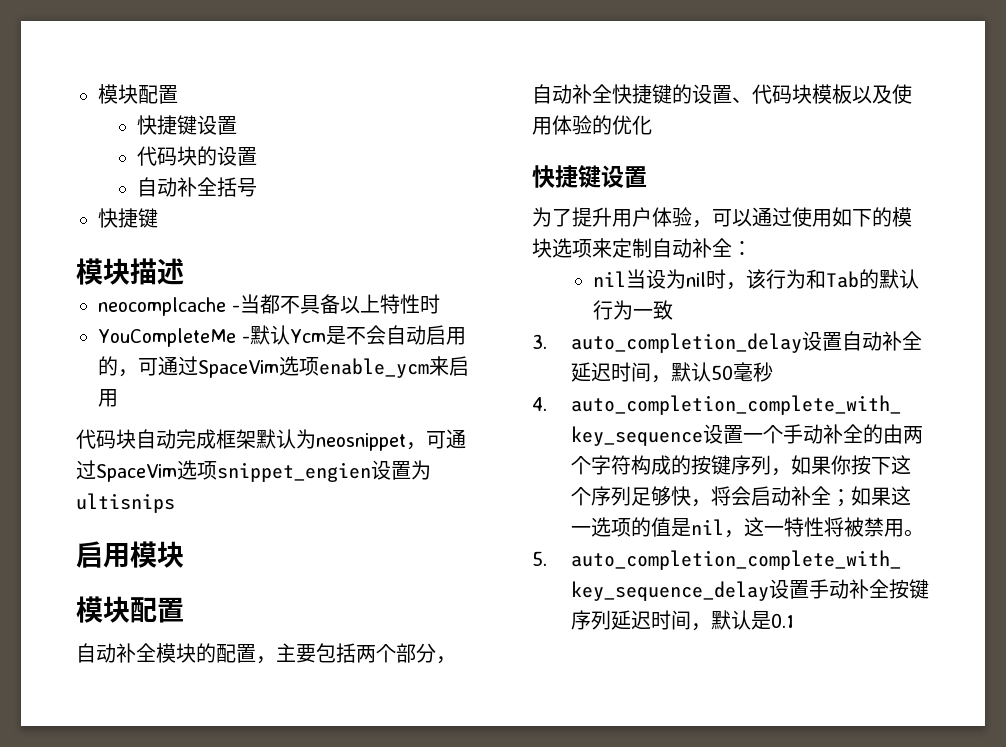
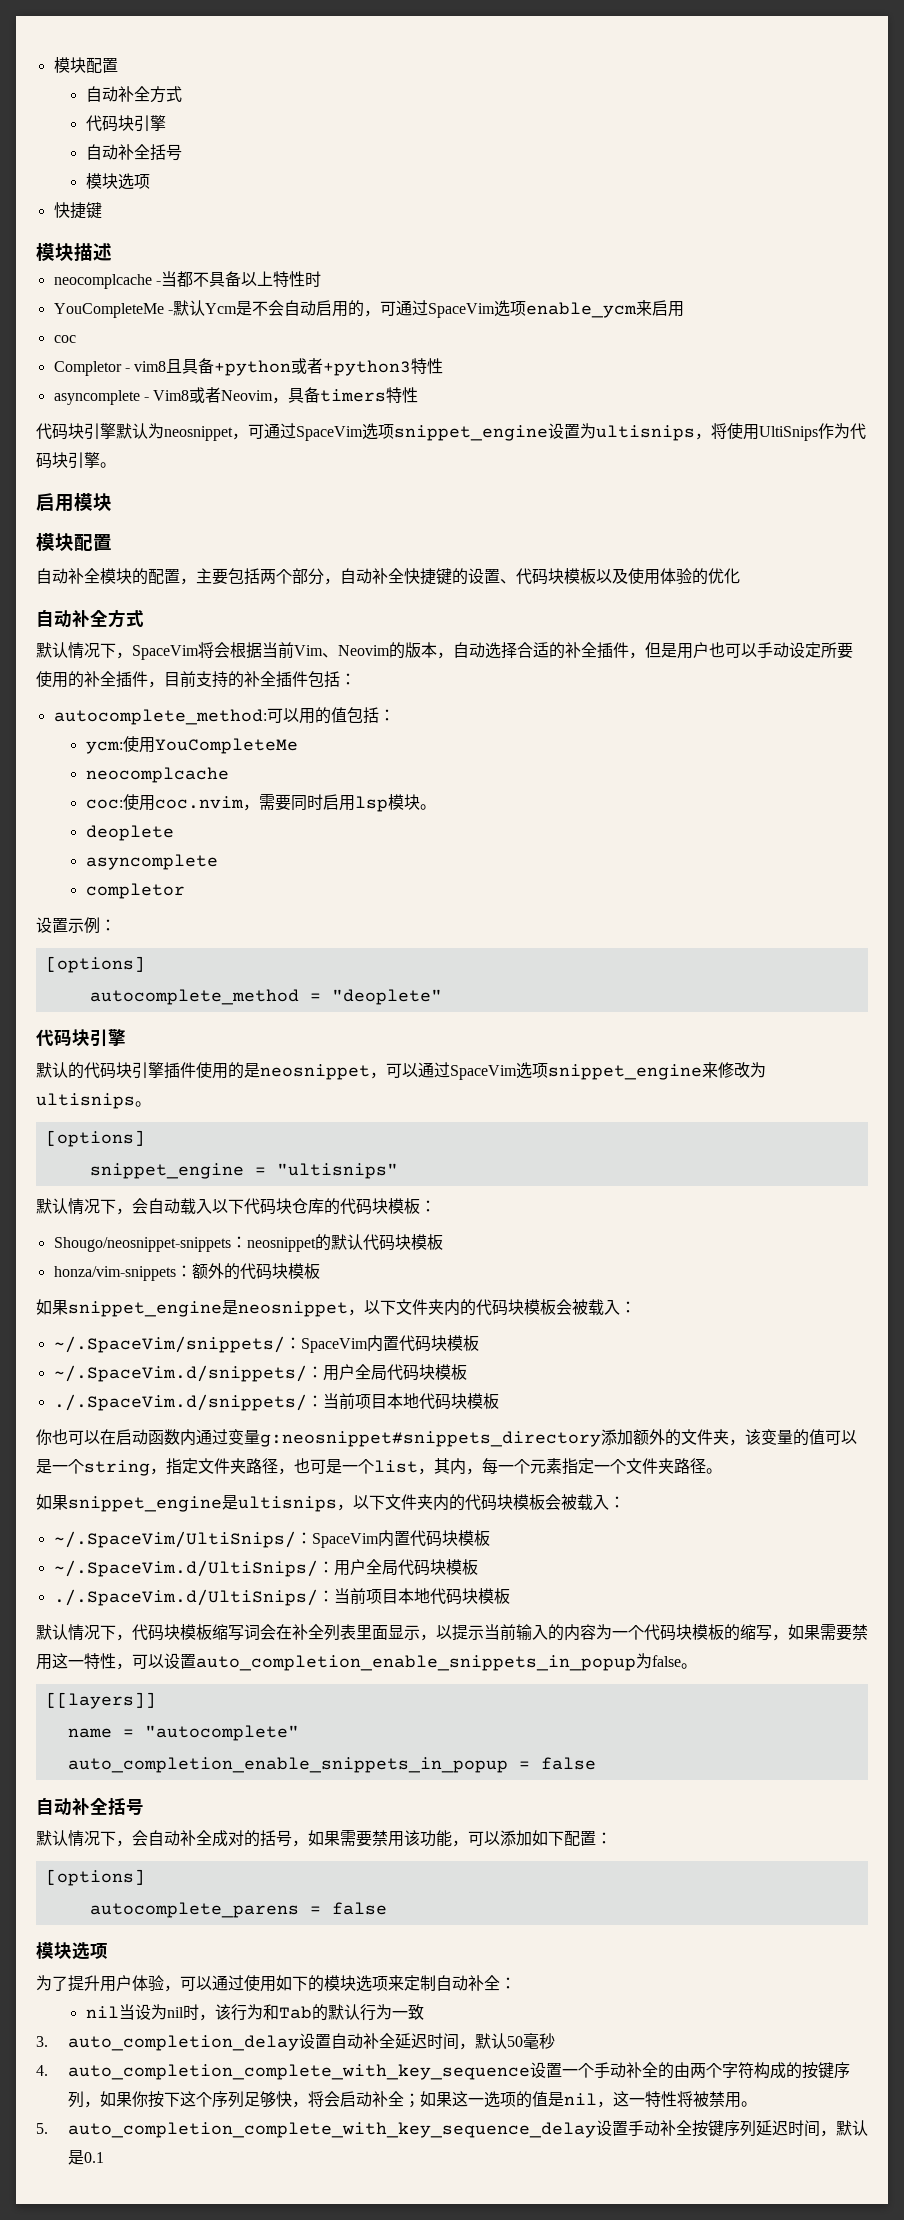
[98,84,178,104] [137,115,238,135] [137,146,258,166] [137,177,258,197] 模块配置 // 快捷键设置 // 代码块的设置 // 自动补全括号 -> [53,57,118,73] [85,86,182,103] [85,115,166,132] [85,144,182,161] [85,173,150,190] 模块配置 // 自动补全方式 // 代码块引擎 // 自动补全括号 // 模块选项
[76,429,256,449] // 代码块自动完成框架 -> [53,335,76,343] [53,358,444,376] [53,387,419,405] [36,423,116,440] // coc // Completor - vim8且具备+python或者+python3特性 // asyncomplete - Vim8或者Neovim，具备timers特性 // 代码块引擎
[217,462,371,482] snippet_engien -> [394,425,548,441] snippet_engine
(175, 503) none -> [695,423,866,441] [36,452,116,469] ，将使用UltiSnips作为代码块引擎。
[532,165,647,188] 快捷键设置 -> [36,609,144,628] [36,642,853,660] [36,671,356,688] [53,707,395,725] [85,736,298,754] [85,767,229,783] [85,794,436,812] [85,825,174,841] [85,854,218,870] [85,883,185,899] [36,917,116,934] [45,956,145,973] [89,989,442,1005] [36,1029,126,1047] [36,1062,766,1080] [36,1093,151,1109] [45,1130,145,1147] [89,1163,398,1179] [36,1198,436,1215] [53,1234,443,1252] [53,1263,320,1281] [36,1299,636,1317] [53,1335,479,1353] [53,1364,467,1382] [53,1393,499,1411] [36,1429,857,1447] [36,1458,722,1476] [36,1494,625,1512] [53,1530,490,1548] [53,1559,478,1577] [53,1588,510,1606] [36,1624,868,1641] [36,1653,697,1671] [45,1692,156,1709] [67,1725,299,1741] [67,1757,596,1773] [36,1797,144,1816] [36,1830,612,1847] [45,1869,145,1886] [89,1902,387,1918] [36,1942,108,1960] 自动补全方式 // 默认情况下，SpaceVim将会根据当前Vim、Neovim的版本，自动选择合适的补全插件，但是用户也可以手动设定所要使用的补全插件，目前支持的补全插件包括： // autocomplete_method:可以用的值包括： // ycm:使用YouCompleteMe // neocomplcache // coc:使用coc.nvim，需要同时启用lsp模块。 // deoplete // asyncomplete // completor // 设置示例： // [options] // autocomplete_method = "deoplete" // 代码块引擎 // 默认的代码块引擎插件使用的是neosnippet，可以通过SpaceVim选项snippet_engine来修改为ultisnips。 // [options] // snippet_engine = "ultisnips" // 默认情况下，会自动载入以下代码块仓库的代码块模板： // Shougo/neosnippet-snippets：neosnippet的默认代码块模板 // honza/vim-snippets：额外的代码块模板 // 如果snippet_engine是neosnippet，以下文件夹内的代码块模板会被载入： // ~/.SpaceVim/snippets/：SpaceVim内置代码块模板 // ~/.SpaceVim.d/snippets/：用户全局代码块模板 // ./.SpaceVim.d/snippets/：当前项目本地代码块模板 // 你也可以在启动函数内通过变量g:neosnippet#snippets_directory添加额外的文件夹，该变量的值可以是一个string，指定文件夹路径，也可是一个list，其内，每一个元素指定一个文件夹路径。 // 如果snippet_engine是ultisnips，以下文件夹内的代码块模板会被载入： // ~/.SpaceVim/UltiSnips/：SpaceVim内置代码块模板 // ~/.SpaceVim.d/UltiSnips/：用户全局代码块模板 // ./.SpaceVim.d/UltiSnips/：当前项目本地代码块模板 // 默认情况下，代码块模板缩写词会在补全列表里面显示，以提示当前输入的内容为一个代码块模板的缩写，如果需要禁用这一特性，可以设置auto_completion_enable_snippets_in_popup为false。 // [[layers]] // name = "autocomplete" // auto_completion_enable_snippets_in_popup = false // 自动补全括号 // 默认情况下，会自动补全成对的括号，如果需要禁用该功能，可以添加如下配置： // [options] // autocomplete_parens = false // 模块选项

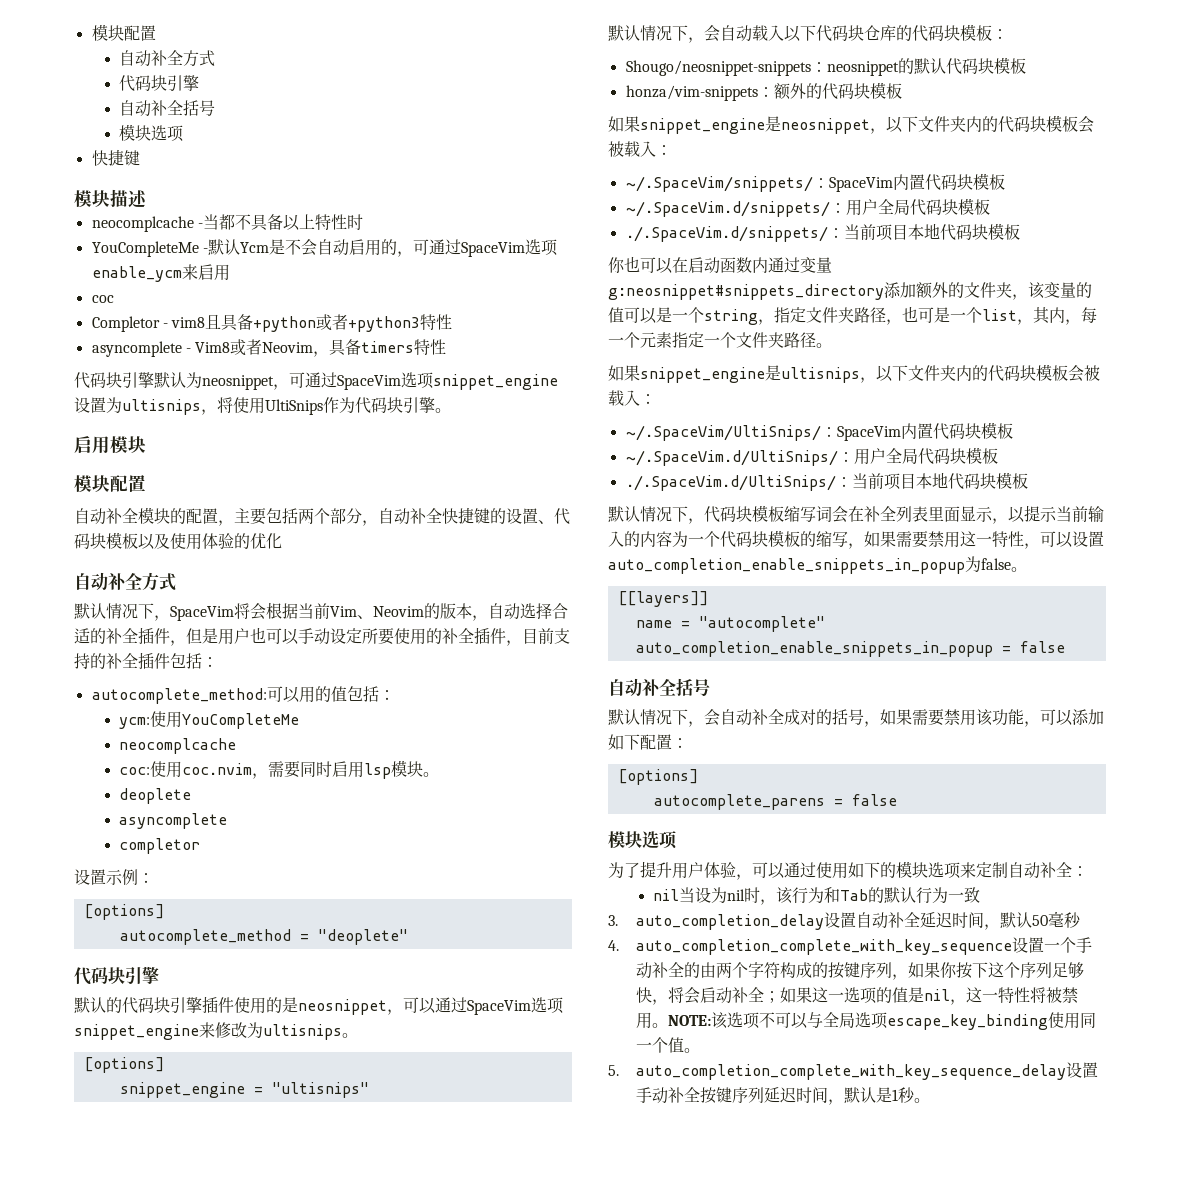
(757, 2104) none -> [667,1012,1096,1030] [635,1037,700,1053] NOTE:该选项不可以与全局选项escape_key_binding使用同一个值。
[83,2152,104,2163] 0.1 -> [891,1087,930,1103] 1秒。

